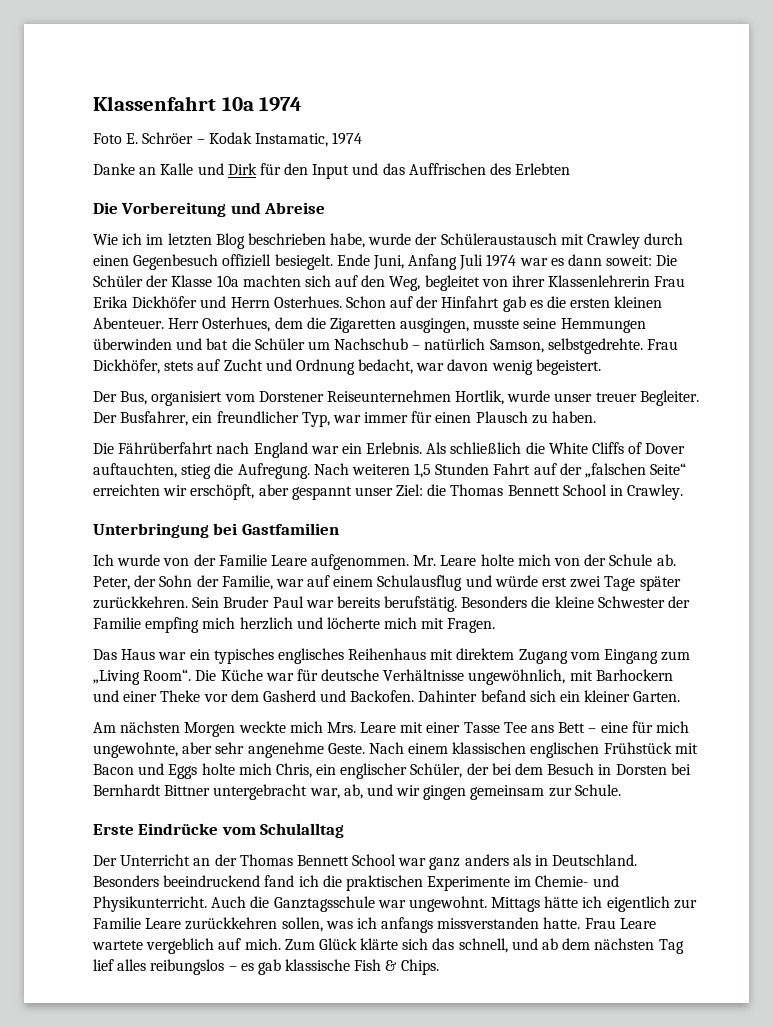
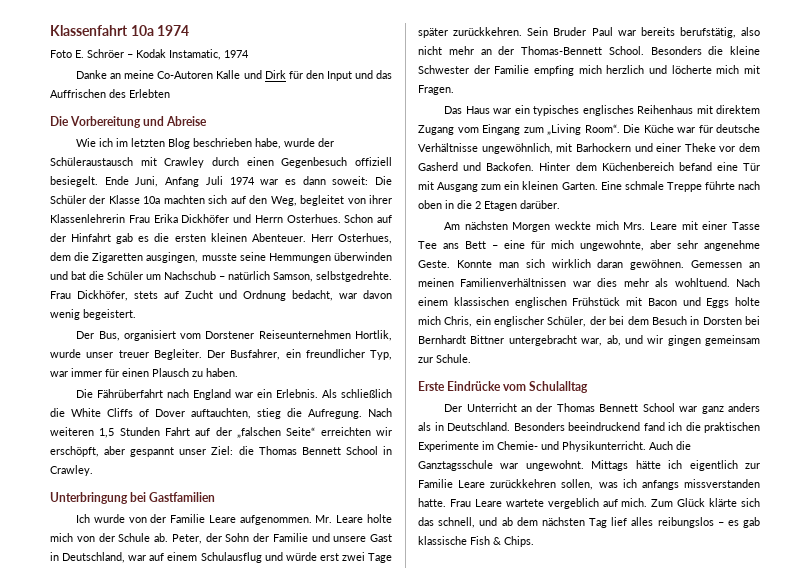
(157, 171) none -> [124,70,214,79] meine Co-Autoren
[221,575,273,590] Familie, -> [272,533,392,542] [50,552,126,563] Familie und unsere Gast in Deutschland,
[384,596,458,612] berufstätig. -> [679,27,760,38] [418,46,644,55] berufstätig, also nicht mehr an der Thomas-Bennett School.
[418,690,681,702] Dahinter befand sich ein kleiner Garten. -> [539,162,760,171] [418,181,760,192] [418,200,560,211] Hinter dem Küchenbereich befand eine Tür mit Ausgang zum ein kleinen Garten. Eine schmale Treppe führte nach oben in die 2 Etagen darüber.
(365, 748) none -> [456,259,760,270] [418,278,730,287] Konnte man sich wirklich daran gewöhnen. Gemessen an meinen Familienverhältnissen war dies mehr als wohltuend.

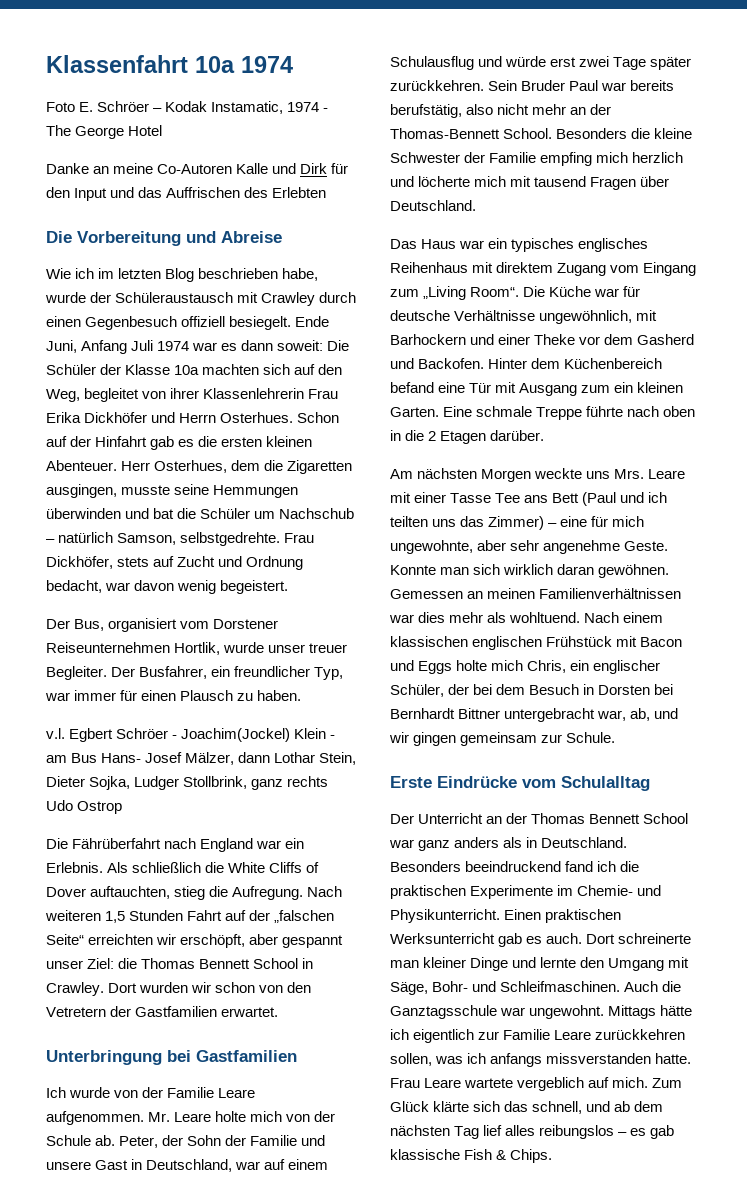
(249, 54) none -> [323,108,329,112] [46,125,163,139] - The George Hotel
(238, 372) none -> [46,728,336,742] [46,752,357,765] [46,776,329,790] [46,800,123,814] // v.l. Egbert Schröer - Joachim(Jockel) Klein - am Bus Hans- Josef Mälzer, dann Lothar Stein, Dieter Sojka, Ludger Stollbrink, ganz rechts Udo Ostrop
(93, 470) none -> [108,982,312,993] [46,1006,279,1017] Dort wurden wir schon von den Vetretern der Gastfamilien erwartet.
[418,85,454,95] Fragen. -> [534,176,670,190] [390,200,476,211] tausend Fragen über Deutschland.
[595,221,619,230] mich -> [586,471,611,479] uns
(486, 245) none -> [582,492,668,506] [390,516,545,530] (Paul und ich teilten uns das Zimmer)
(646, 446) none -> [504,909,622,923] [390,933,692,947] [390,957,690,971] [390,981,621,995] Einen praktischen Werksunterricht gab es auch. Dort schreinerte man kleiner Dinge und lernte den Umgang mit Säge, Bohr- und Schleifmaschinen.

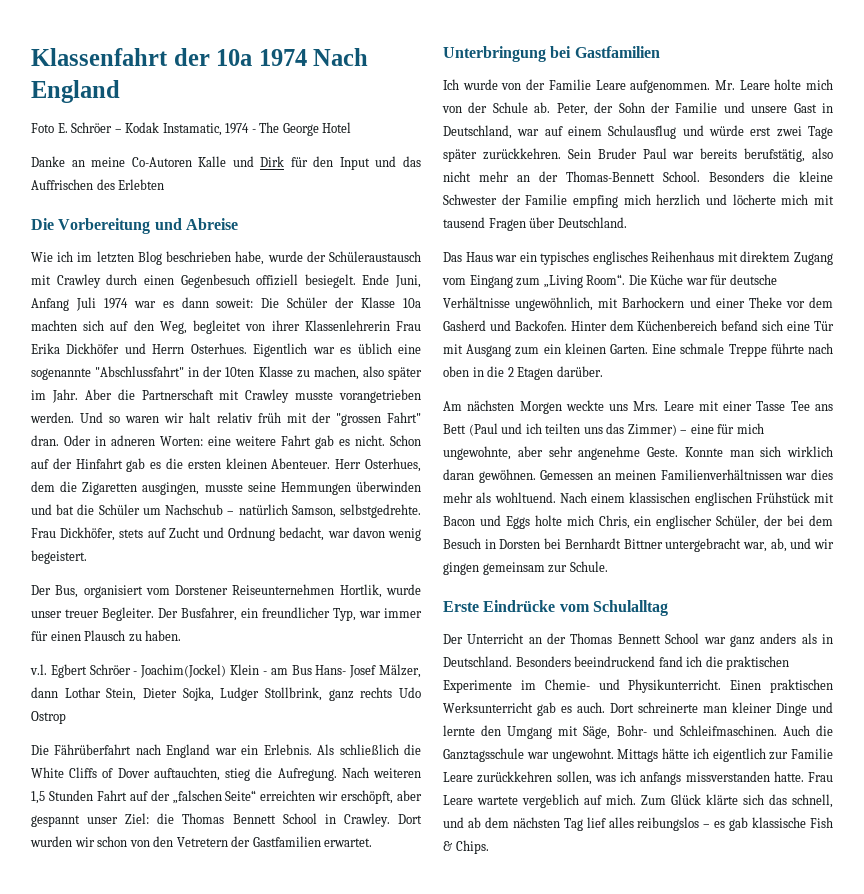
(188, 64) none -> [173,48,210,66] der
(293, 64) none -> [313,48,369,66] [31,80,120,103] Nach England
(294, 417) none -> [253,343,422,357] [31,366,422,380] [31,389,421,403] [30,412,421,426] [31,435,385,449] Eigentlich war es üblich eine sogenannte "Abschlussfahrt" in der 10ten Klasse zu machen, also später im Jahr. Aber die Partnerschaft mit Crawley musste vorangetrieben werden. Und so waren wir halt relativ früh mit der "grossen Fahrt" dran. Oder in adneren Worten: eine weitere Fahrt gab es nicht.
(434, 387) none -> [762,320,784,331] sich

